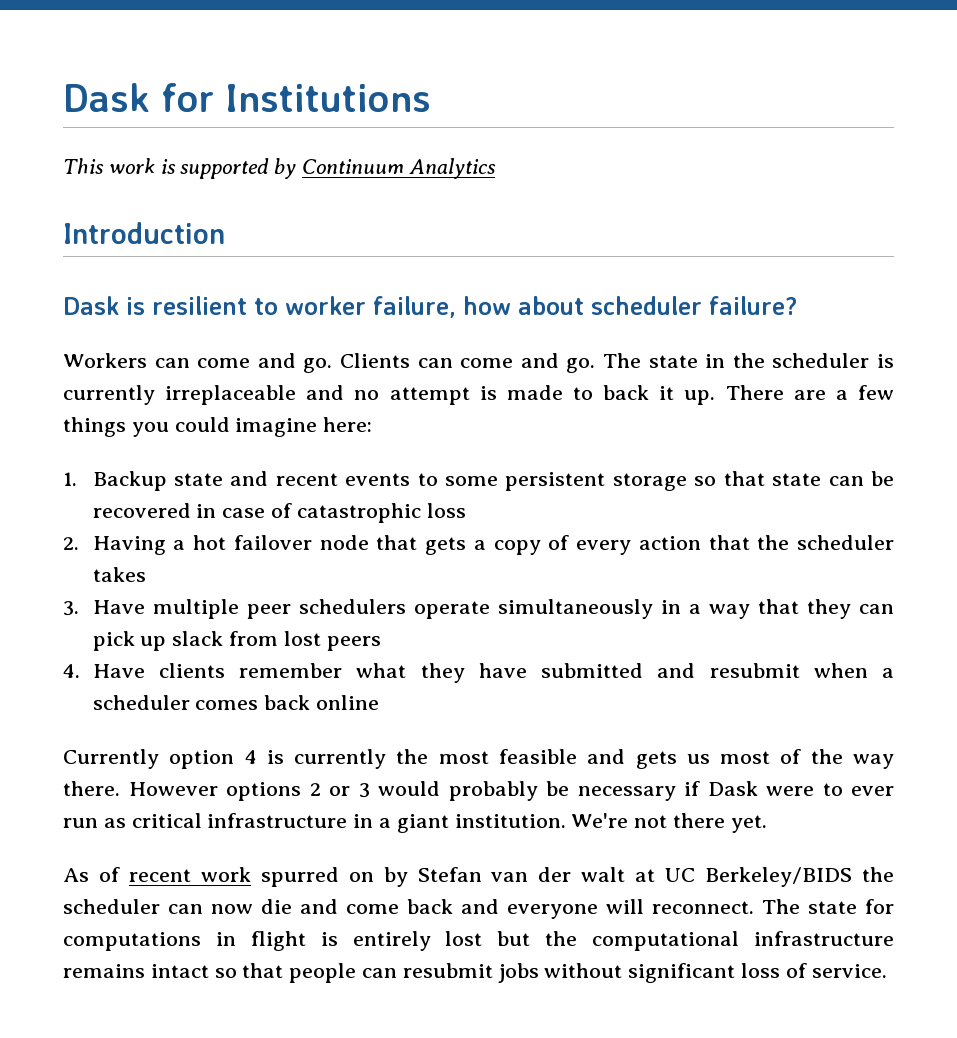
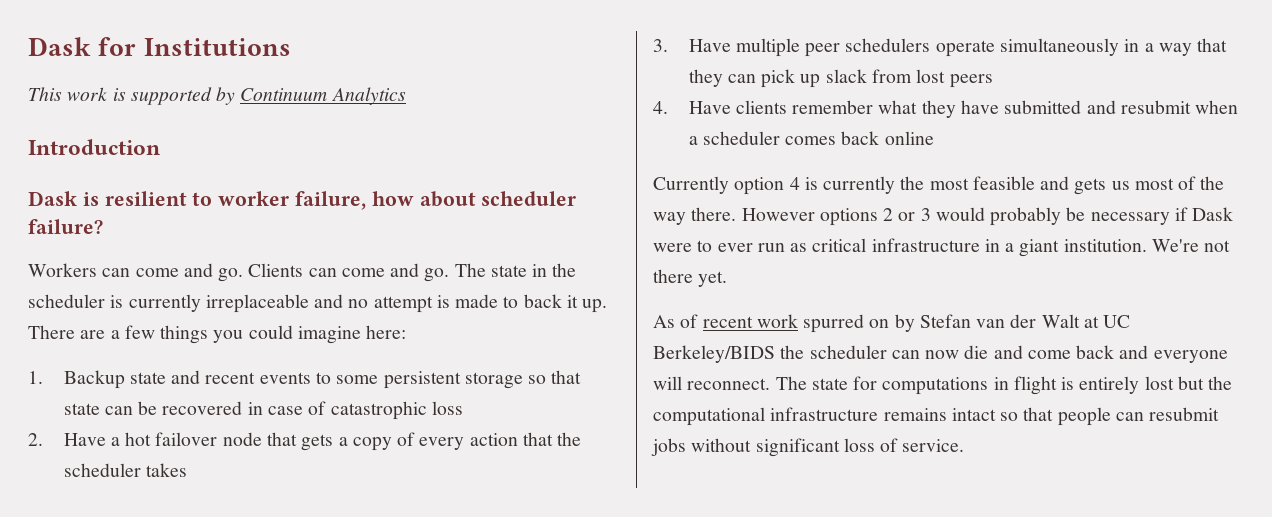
[92,536,166,555] Having -> [63,433,106,446] Have
[581,867,626,882] walt -> [1041,314,1080,328] Walt

